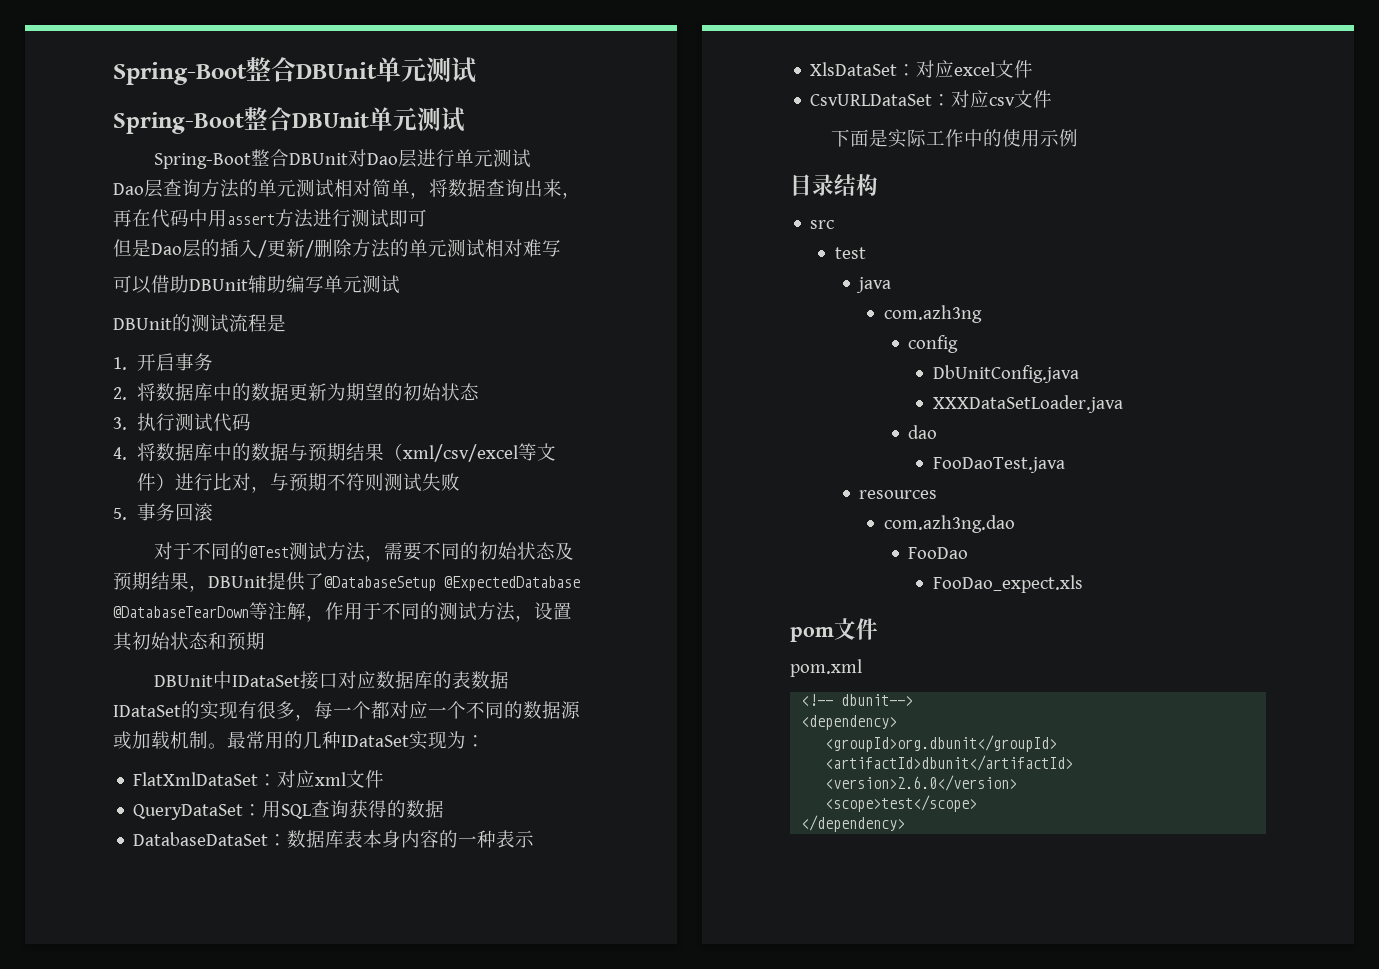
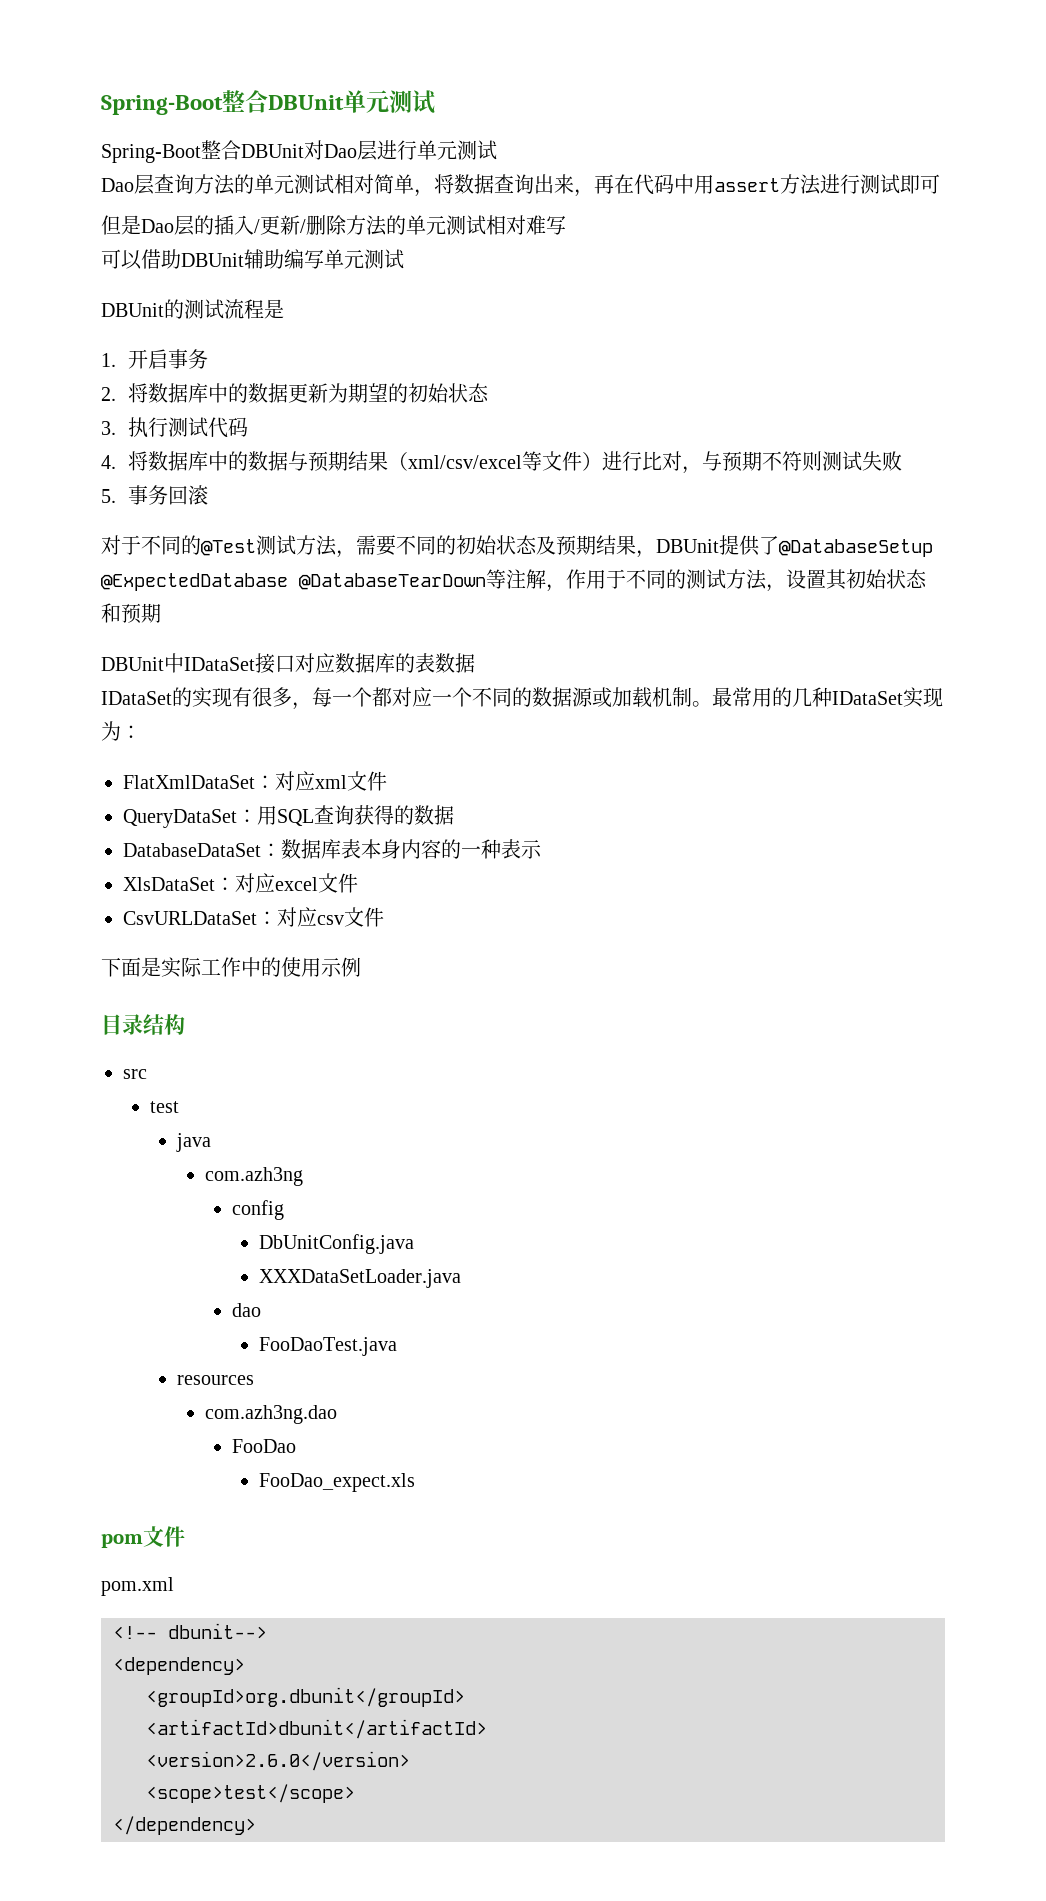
[113,57,476,85] [113,107,465,134] Spring-Boot整合DBUnit单元测试 // Spring-Boot整合DBUnit单元测试 -> [101,90,435,115] Spring-Boot整合DBUnit单元测试

